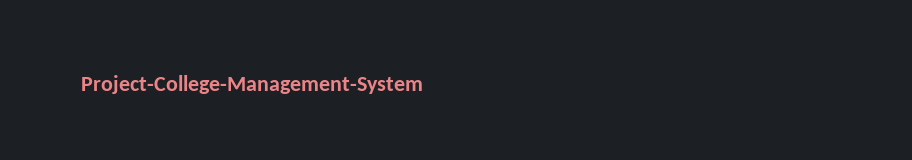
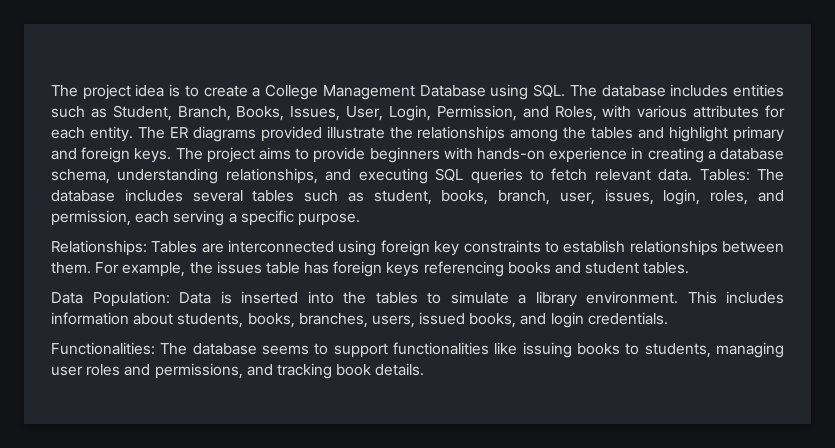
[81,75,423,94] Project-College-Management-System -> [51,84,785,100] [51,105,785,121] [51,126,785,142] [51,147,785,163] [51,168,784,184] [51,189,784,205] [51,210,360,226] [51,240,784,256] [51,261,690,277] [51,291,784,307] [51,312,668,328] [51,342,784,358] [51,363,425,379] The project idea is to create a College Management Database using SQL. The database includes entities such as Student, Branch, Books, Issues, User, Login, Permission, and Roles, with various attributes for each entity. The ER diagrams provided illustrate the relationships among the tables and highlight primary and foreign keys. The project aims to provide beginners with hands-on experience in creating a database schema, understanding relationships, and executing SQL queries to fetch relevant data. Tables: The database includes several tables such as student, books, branch, user, issues, login, roles, and permission, each serving a specific purpose. // Relationships: Tables are interconnected using foreign key constraints to establish relationships between them. For example, the issues table has foreign keys referencing books and student tables. // Data Population: Data is inserted into the tables to simulate a library environment. This includes information about students, books, branches, users, issued books, and login credentials. // Functionalities: The database seems to support functionalities like issuing books to students, managing user roles and permissions, and tracking book details.

